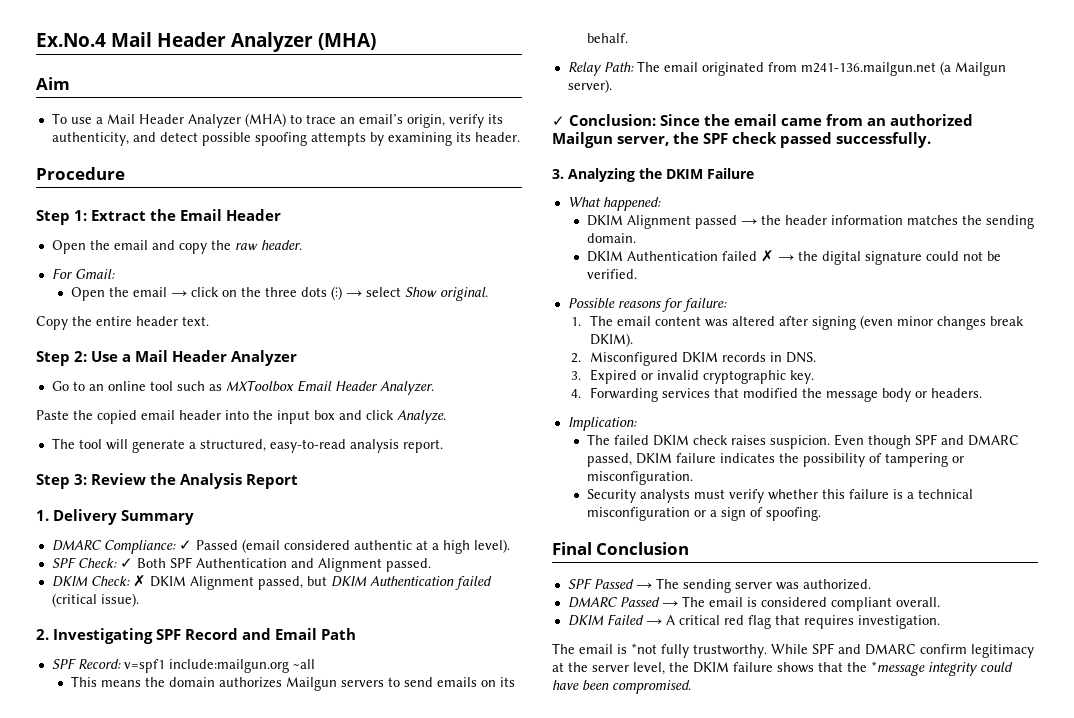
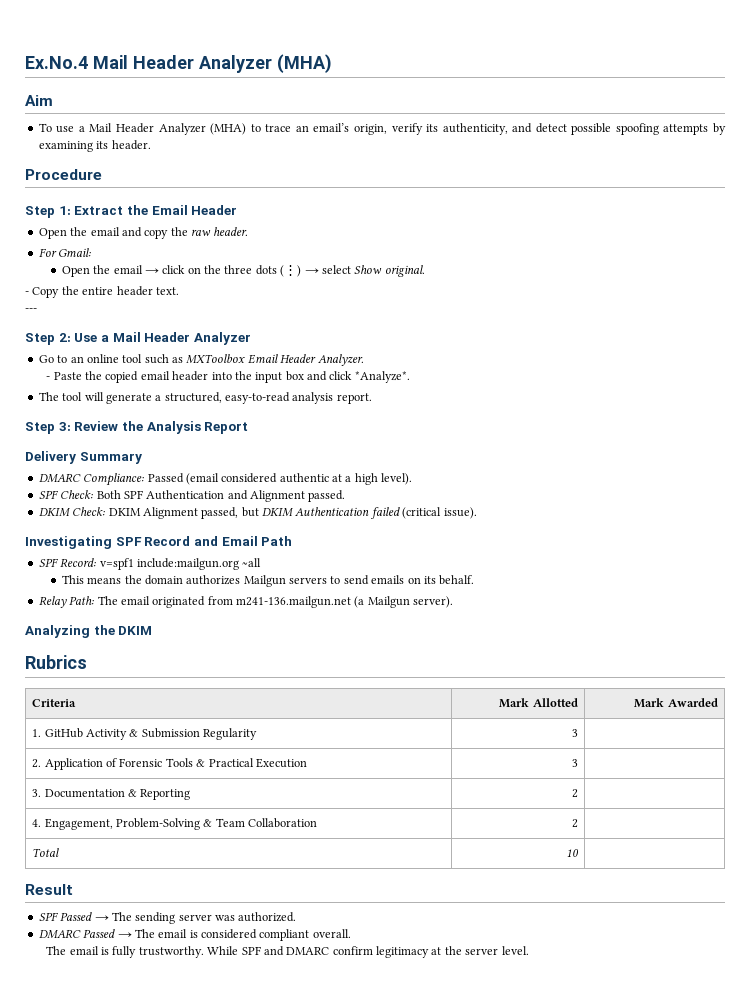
(488, 294) none -> [25,291,29,295] -
(209, 321) none -> [25,308,37,312] // ---
(434, 388) none -> [46,376,51,380] -
[397,410,446,424] Analyze. -> [354,371,410,383] *Analyze*.
[36,510,49,521] 1. -> (249, 428) none
[178,540,192,550] ✓ -> (145, 479) none
[119,558,133,568] ✓ -> (94, 494) none
[132,575,146,587] ✗ -> (106, 511) none
[36,629,49,640] 2. -> (477, 513) none
[552,114,974,126] [552,132,932,148] [552,168,754,182] [567,197,661,211] [586,215,1034,229] [586,233,636,243] [586,250,1001,265] [586,269,637,279] [567,298,727,312] [570,315,1024,330] [589,333,633,347] [570,352,816,366] [570,369,814,384] [570,387,982,402] [567,417,637,431] [586,434,1019,449] [586,453,964,467] [586,471,693,485] [586,489,973,503] [586,507,821,521] [552,542,690,555] ✓ Conclusion: Since the email came from an authorized Mailgun server, the SPF check passed successfully. // 3. Analyzing the DKIM Failure // What happened: // DKIM Alignment passed → the header information matches the sending domain. // DKIM Authentication failed ✗ → the digital signature could not be verified. // Possible reasons for failure: // 1. The email content was altered after signing (even minor changes break DKIM). // 2. Misconfigured DKIM records in DNS. // 3. Expired or invalid cryptographic key. // 4. Forwarding services that modified the message body or headers. // Implication: // The failed DKIM check raises suspicion. Even though SPF and DMARC passed, DKIM failure indicates the possibility of tampering or misconfiguration. // Security analysts must verify whether this failure is a technical misconfiguration or a sign of spoofing. // Final Conclusion -> [25,625,153,638] [25,655,87,669] [32,699,77,707] [499,698,578,708] [634,698,718,708] [32,728,258,740] [571,729,578,737] [32,758,307,770] [571,759,578,767] [32,789,191,800] [571,789,578,798] [32,818,318,830] [571,819,578,828] [32,848,60,857] [565,849,579,857] [25,884,73,895] Analyzing the DKIM // Rubrics // Criteria | Mark Allotted | Mark Awarded // 1. GitHub Activity & Submission Regularity | 3 | // 2. Application of Forensic Tools & Practical Execution | 3 | // 3. Documentation & Reporting | 2 | // 4. Engagement, Problem-Solving & Team Collaboration | 2 | // Total | 10 | // Result
[567,614,940,629] [552,643,657,654] // DKIM Failed → A critical red flag that requires investigation. // The email is *not -> [46,946,110,955] // The email is
[633,661,1013,676] [552,680,691,694] level, the DKIM failure shows that the *message integrity could have been compromised. -> [501,946,529,955] level.

